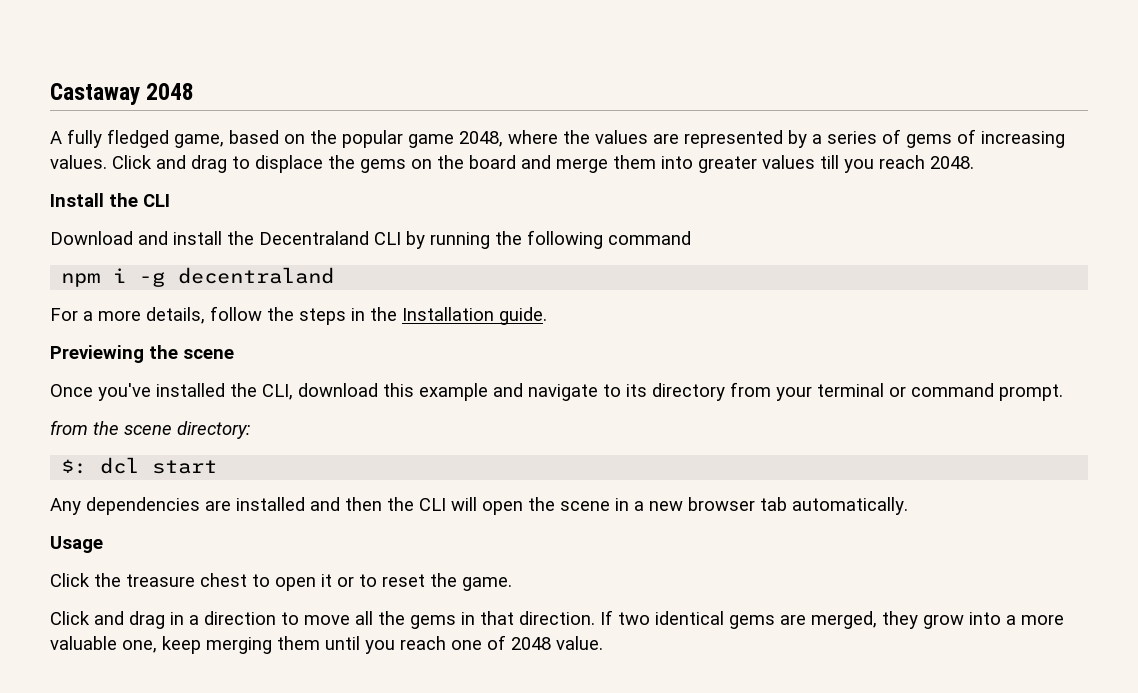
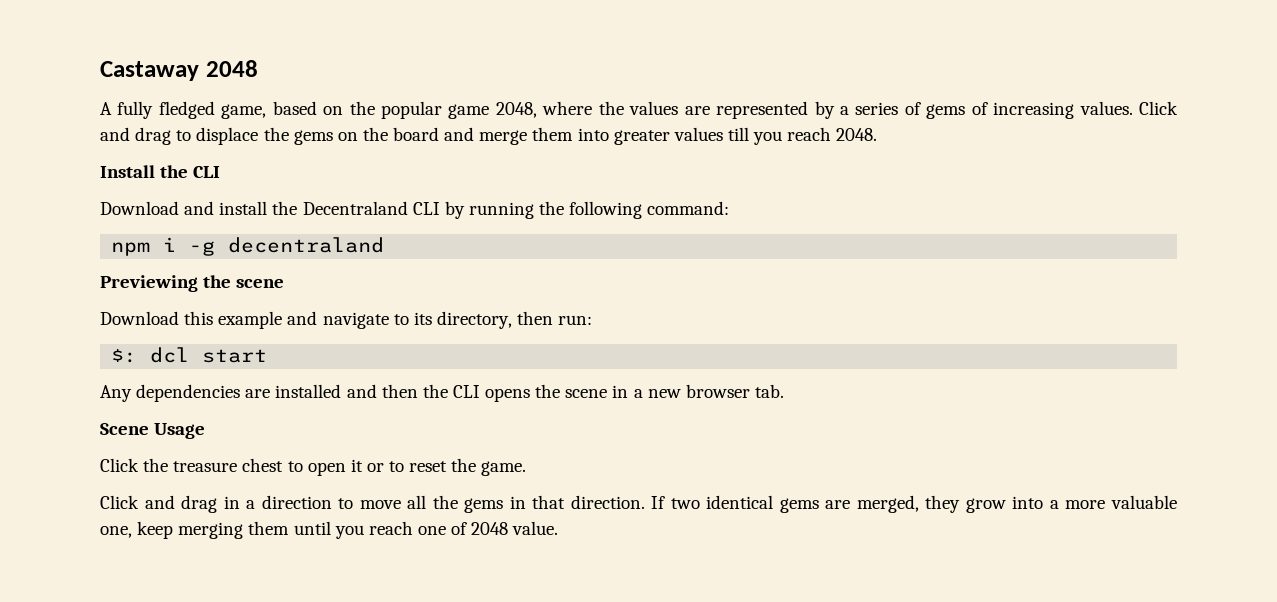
[608,231,691,245] command -> [647,201,730,215] command:
[50,306,547,325] [50,345,234,363] [50,383,378,401] For a more details, follow the steps in the Installation guide. // Previewing the scene // Once you've installed the CLI, download -> [100,275,285,292] [100,311,179,325] Previewing the scene // Download
[652,382,1063,401] [50,420,250,439] directory from your terminal or command prompt. // from the scene directory: -> [436,311,593,329] directory, then run:
[451,497,523,515] will open -> [485,388,531,402] opens
[760,497,908,515] tab automatically. // -> [754,384,784,398] [100,423,149,435] tab. // Scene

